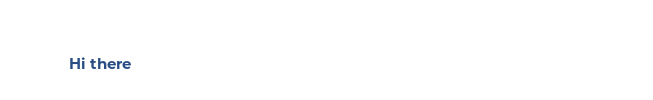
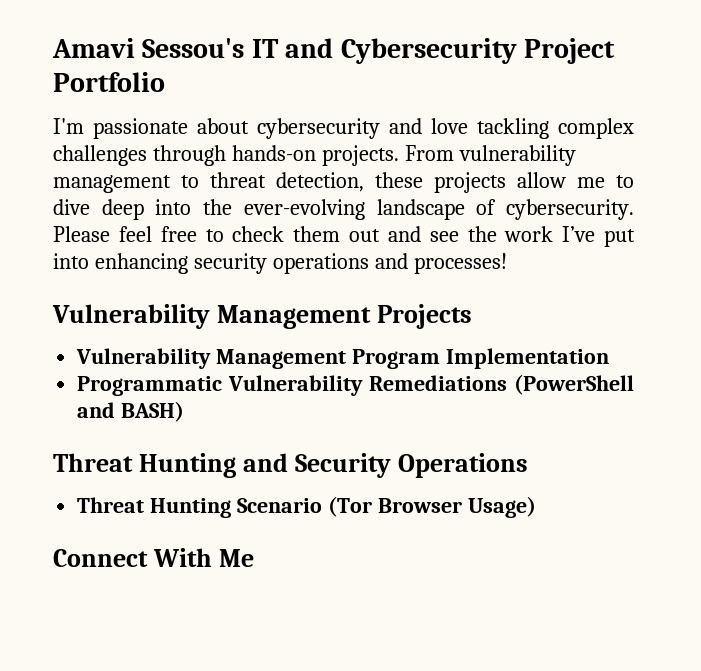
[69,57,132,69] Hi there -> [52,38,616,64] [53,72,165,92] [53,118,634,139] [53,145,576,166] [53,172,634,193] [53,199,634,220] [53,226,635,247] [53,253,507,274] [52,304,472,329] [76,348,610,369] [77,374,634,396] [77,401,185,422] [53,453,528,478] [77,496,536,518] [53,548,254,567] Amavi Sessou's IT and Cybersecurity Project Portfolio // I'm passionate about cybersecurity and love tackling complex challenges through hands-on projects. From vulnerability management to threat detection, these projects allow me to dive deep into the ever-evolving landscape of cybersecurity. Please feel free to check them out and see the work I’ve put into enhancing security operations and processes! // Vulnerability Management Projects // Vulnerability Management Program Implementation // Programmatic Vulnerability Remediations (PowerShell and BASH) // Threat Hunting and Security Operations // Threat Hunting Scenario (Tor Browser Usage) // Connect With Me

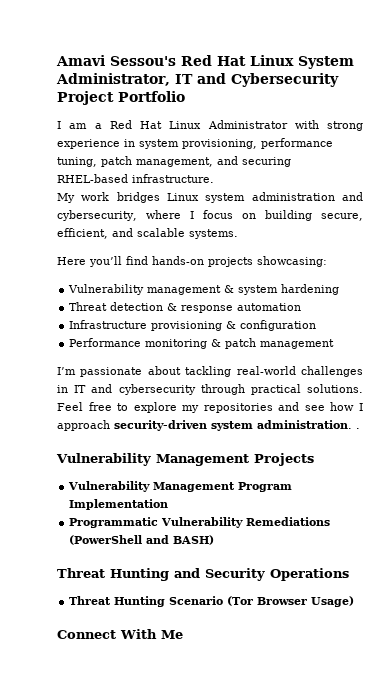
(245, 48) none -> [181,55,354,69] [56,73,170,86] Red Hat Linux System Administrator,
[53,118,634,139] [53,145,576,166] [53,172,634,193] [53,199,634,220] [53,226,635,247] [53,253,507,274] I'm passionate about cybersecurity and love tackling complex challenges through hands-on projects. From vulnerability management to threat detection, these projects allow me to dive deep into the ever-evolving landscape of cybersecurity. Please feel free to check them out and see the work I’ve put into enhancing security operations and processes! -> [57,120,363,131] [57,138,333,149] [57,156,291,167] [57,174,214,183] [57,192,363,203] [57,210,363,221] [57,228,238,239] [57,256,327,267] [68,284,340,295] [69,302,302,313] [69,320,317,331] [69,338,335,349] [57,366,363,377] [57,384,363,395] [57,402,363,413] [57,420,360,431] I am a Red Hat Linux Administrator with strong experience in system provisioning, performance tuning, patch management, and securing RHEL-based infrastructure. // My work bridges Linux system administration and cybersecurity, where I focus on building secure, efficient, and scalable systems. // Here you’ll find hands-on projects showcasing: // Vulnerability management & system hardening // Threat detection & response automation // Infrastructure provisioning & configuration // Performance monitoring & patch management // I’m passionate about tackling real-world challenges in IT and cybersecurity through practical solutions. Feel free to explore my repositories and see how I approach security-driven system administration. .

